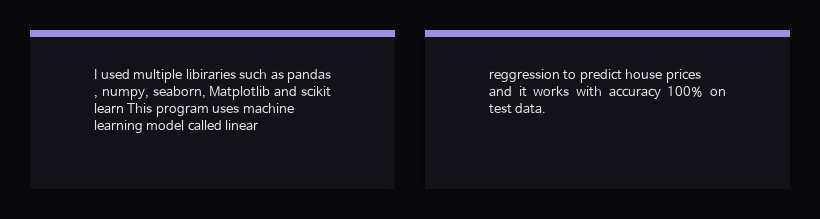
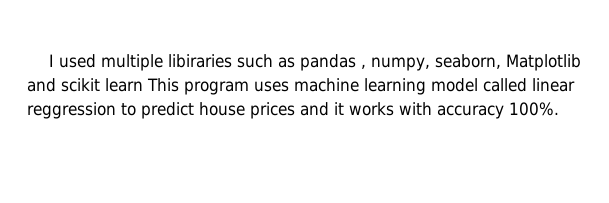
[667,86,726,97] [489,103,547,114] 100% on test data. -> [509,102,559,116] 100%.

